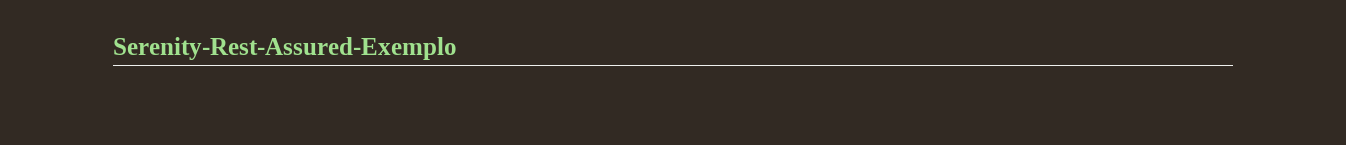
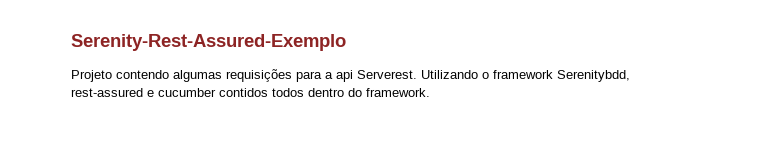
(457, 48) none -> [71,69,630,82] [71,88,430,97] // Projeto contendo algumas requisições para a api Serverest. Utilizando o framework Serenitybdd, rest-assured e cucumber contidos todos dentro do framework.

